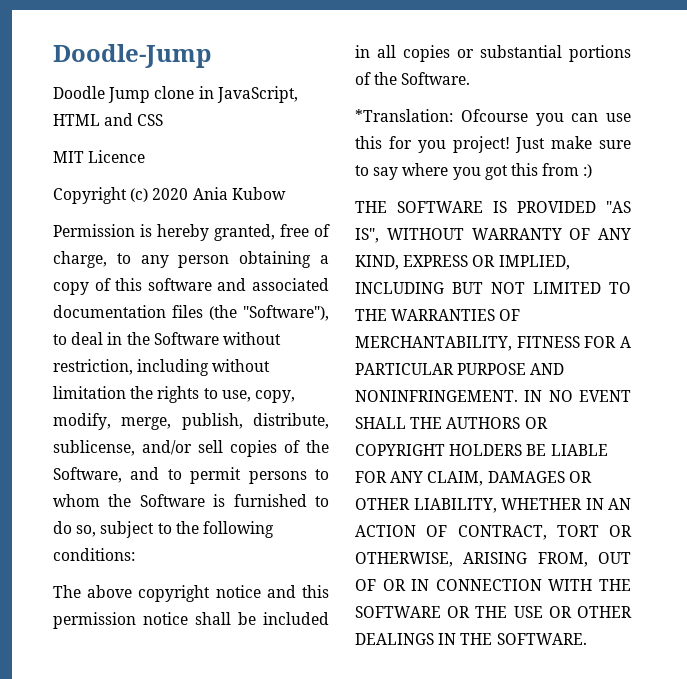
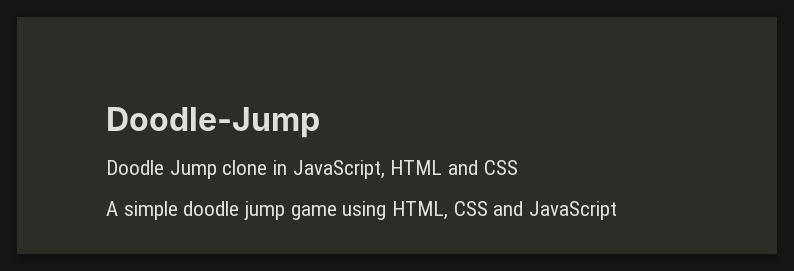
[53,150,146,163] [53,187,286,204] [53,224,330,241] [53,251,329,268] [53,278,329,295] [53,305,329,321] [53,332,281,345] [53,359,271,376] [53,386,295,403] [53,413,329,430] [53,440,329,457] [53,467,329,484] [53,494,329,507] [53,521,274,538] [53,548,135,561] [53,585,329,602] [53,612,329,629] [355,45,631,62] [355,72,471,85] [355,109,631,126] [355,136,631,153] [355,163,593,180] [355,201,631,213] [355,228,631,243] [355,255,570,270] [355,282,631,294] [355,309,521,321] [355,336,631,351] [355,363,565,375] [355,390,631,402] [355,417,548,429] [355,444,608,456] [355,471,592,486] [355,498,631,513] [355,525,632,540] [355,552,631,567] [355,579,631,591] [355,606,632,618] [355,633,587,645] MIT Licence // Copyright (c) 2020 Ania Kubow // Permission is hereby granted, free of charge, to any person obtaining a copy of this software and associated documentation files (the "Software"), to deal in the Software without restriction, including without limitation the rights to use, copy, modify, merge, publish, distribute, sublicense, and/or sell copies of the Software, and to permit persons to whom the Software is furnished to do so, subject to the following conditions: // The above copyright notice and this permission notice shall be included in all copies or substantial portions of the Software. // *Translation: Ofcourse you can use this for you project! Just make sure to say where you got this from :) // THE SOFTWARE IS PROVIDED "AS IS", WITHOUT WARRANTY OF ANY KIND, EXPRESS OR IMPLIED, INCLUDING BUT NOT LIMITED TO THE WARRANTIES OF MERCHANTABILITY, FITNESS FOR A PARTICULAR PURPOSE AND NONINFRINGEMENT. IN NO EVENT SHALL THE AUTHORS OR COPYRIGHT HOLDERS BE LIABLE FOR ANY CLAIM, DAMAGES OR OTHER LIABILITY, WHETHER IN AN ACTION OF CONTRACT, TORT OR OTHERWISE, ARISING FROM, OUT OF OR IN CONNECTION WITH THE SOFTWARE OR THE USE OR OTHER DEALINGS IN THE SOFTWARE. -> [106,201,618,220] A simple doodle jump game using HTML, CSS and JavaScript

